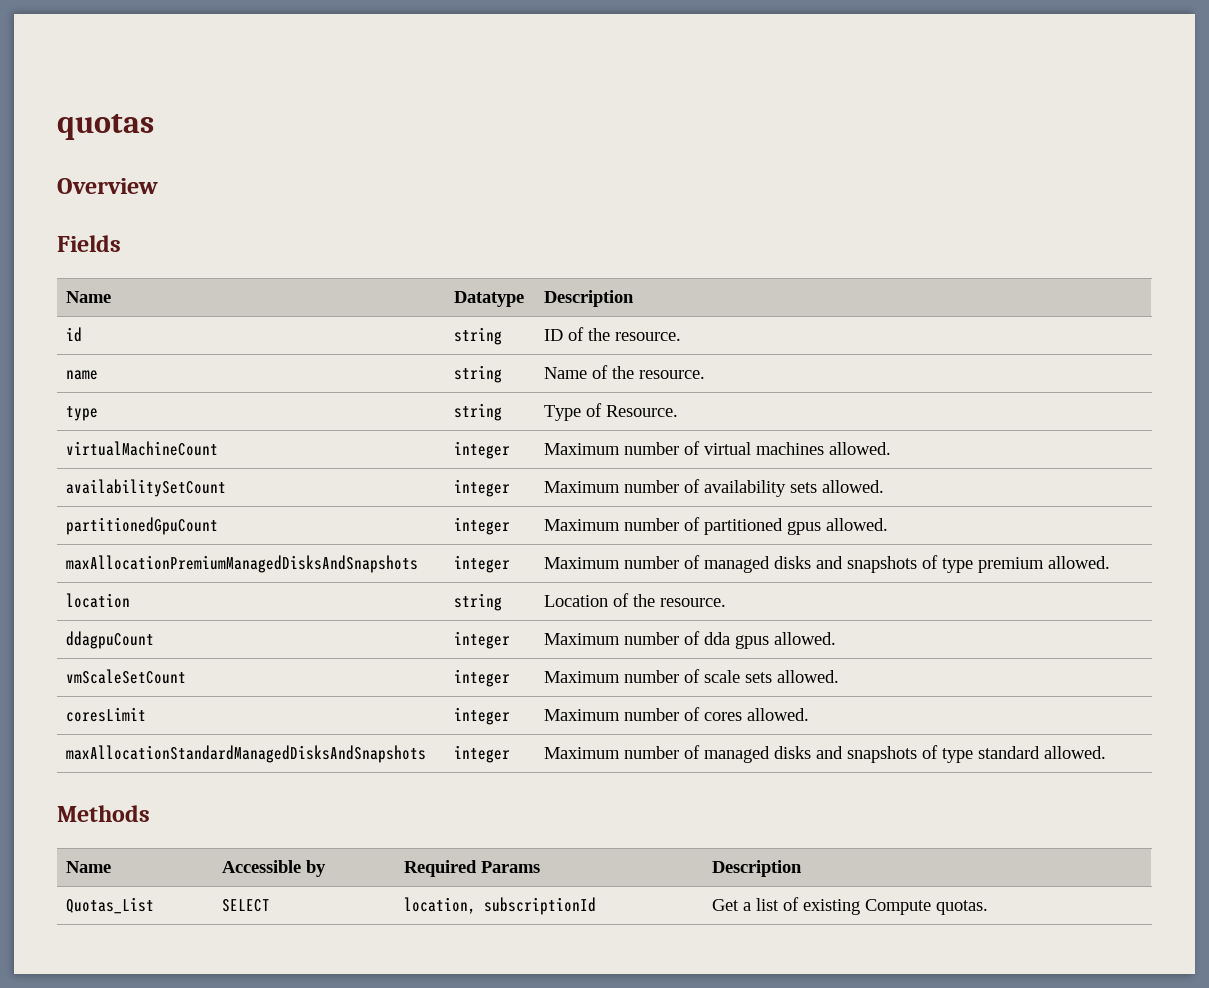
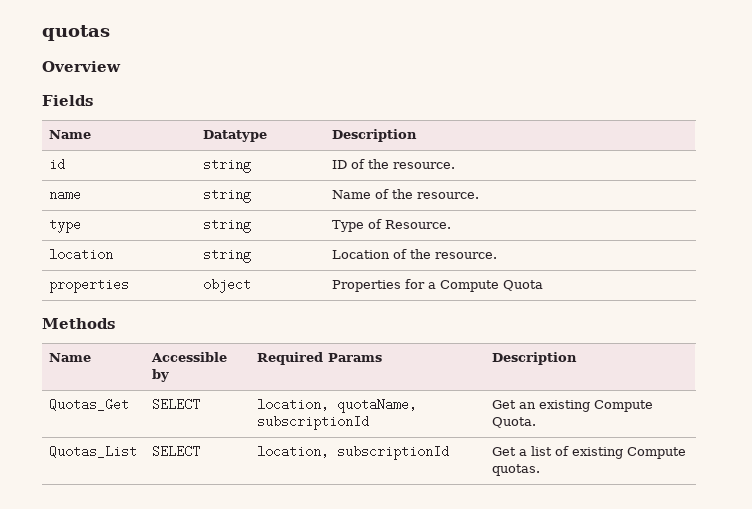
[65,441,218,456] [453,441,510,459] [543,441,891,455] [65,479,226,497] [453,479,510,497] [543,479,884,497] [65,517,218,535] [453,517,510,535] [543,517,888,535] [65,555,418,573] [453,555,510,573] [543,555,1110,573] // virtualMachineCount | integer | Maximum number of virtual machines allowed. // availabilitySetCount | integer | Maximum number of availability sets allowed. // partitionedGpuCount | integer | Maximum number of partitioned gpus allowed. // maxAllocationPremiumManagedDisksAndSnapshots | integer | Maximum number of managed disks and snapshots of type premium allowed. -> (452, 224) none
[65,631,154,649] [453,631,510,649] [543,631,836,649] [65,669,186,684] [453,669,510,687] [543,669,839,683] [65,707,146,722] [453,707,510,725] [543,707,809,721] [65,745,426,763] [453,745,510,763] [543,745,1106,763] ddagpuCount | integer | Maximum number of dda gpus allowed. // vmScaleSetCount | integer | Maximum number of scale sets allowed. // coresLimit | integer | Maximum number of cores allowed. // maxAllocationStandardManagedDisksAndSnapshots | integer | Maximum number of managed disks and snapshots of type standard allowed. -> [49,278,130,293] [203,278,252,293] [332,279,544,292] properties | object | Properties for a Compute Quota
(802, 868) none -> [49,398,130,411] [152,398,201,411] [257,398,418,413] [257,415,370,430] [492,400,654,412] [492,417,537,428] // Quotas_Get | SELECT | location, quotaName, subscriptionId | Get an existing Compute Quota.

